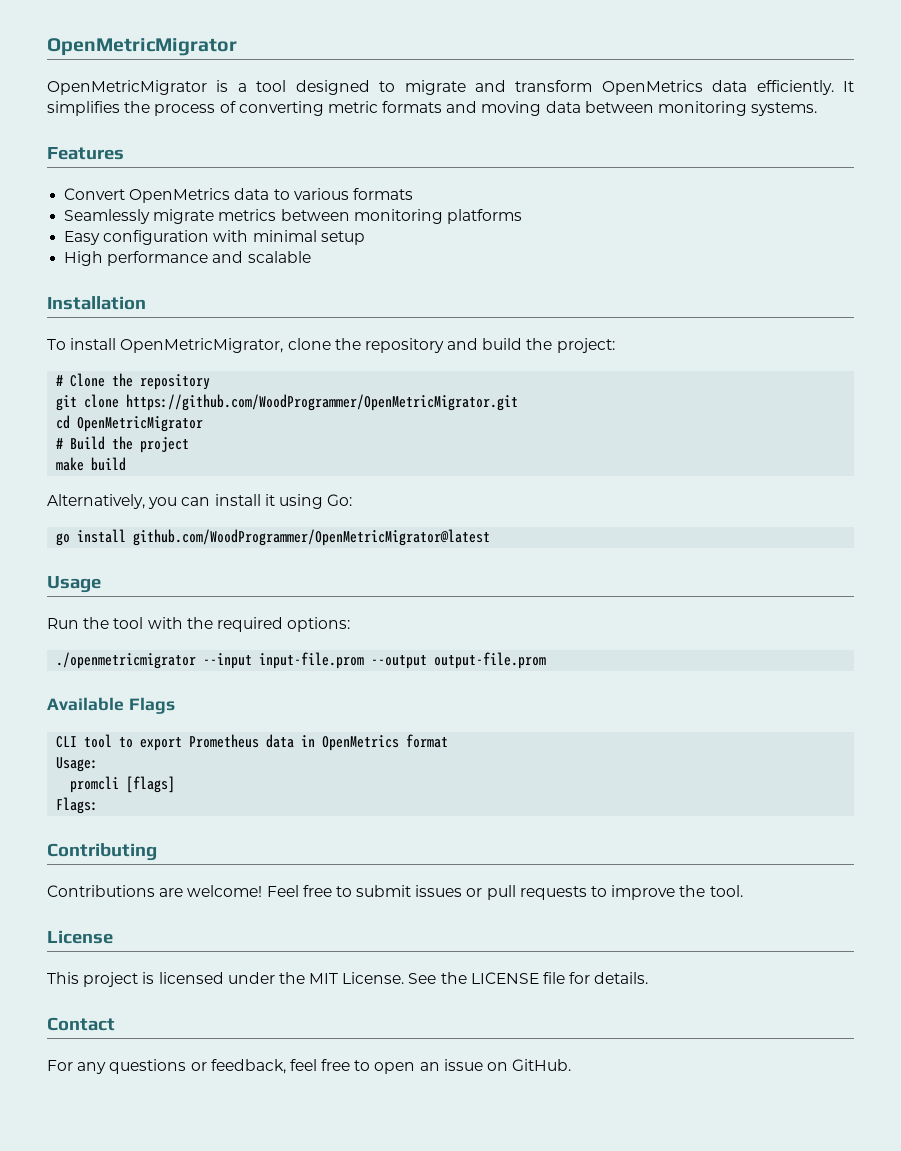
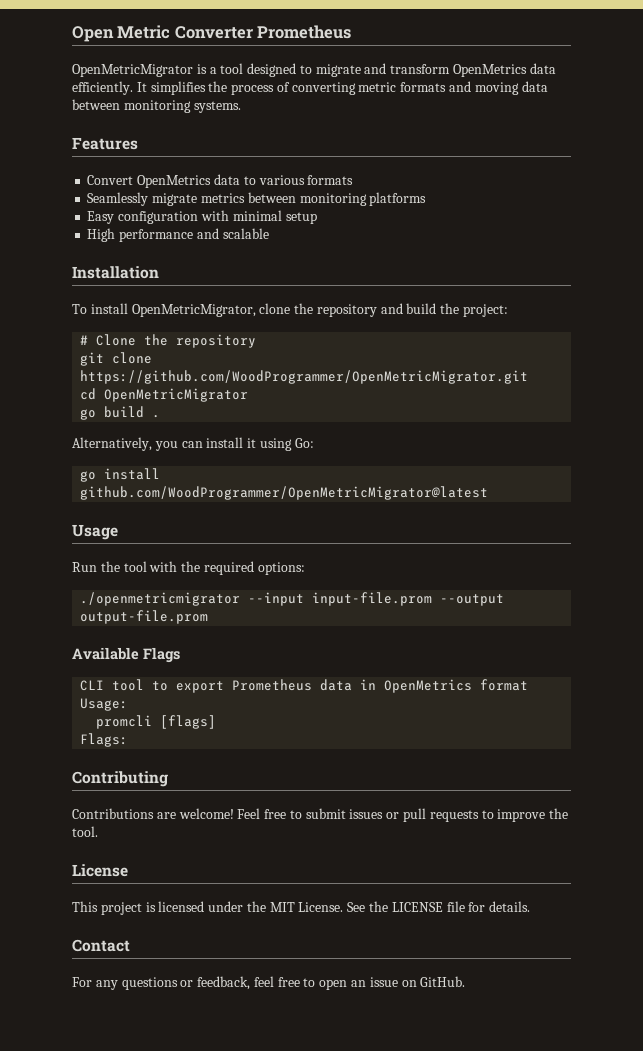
[47,38,237,56] OpenMetricMigrator -> [72,25,352,42] Open Metric Converter Prometheus
[56,436,190,453] [56,457,127,471] # Build the project // make build -> [80,406,161,420] go build .

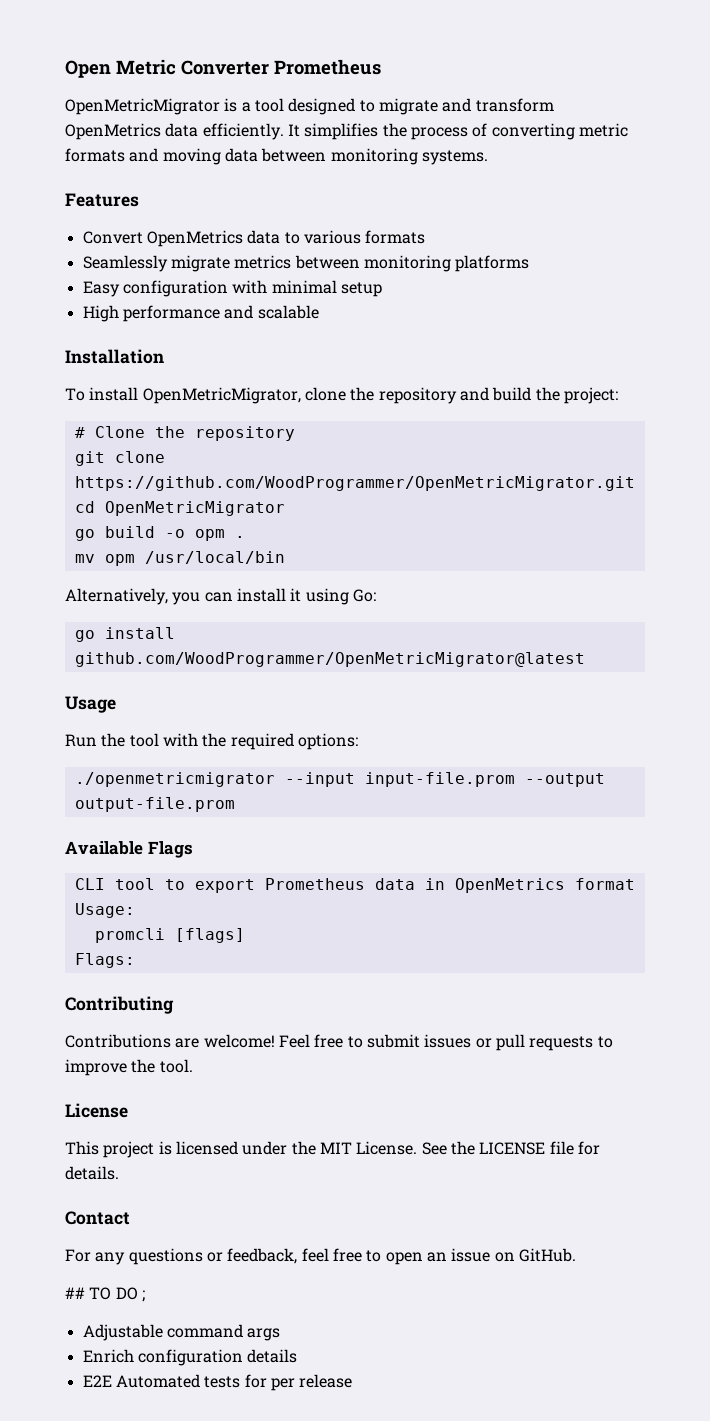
(145, 412) none -> [164,529,225,541] -o opm
(161, 416) none -> [74,551,285,566] // mv opm /usr/local/bin
(466, 981) none -> [65,1287,145,1302] [82,1324,281,1341] [82,1349,298,1366] [82,1374,353,1391] // ## TO DO ; // Adjustable command args // Enrich configuration details // E2E Automated tests for per release

